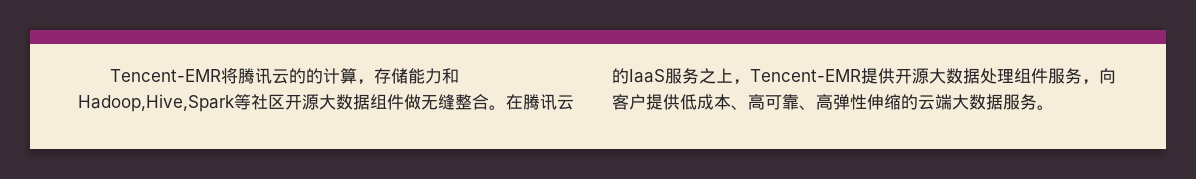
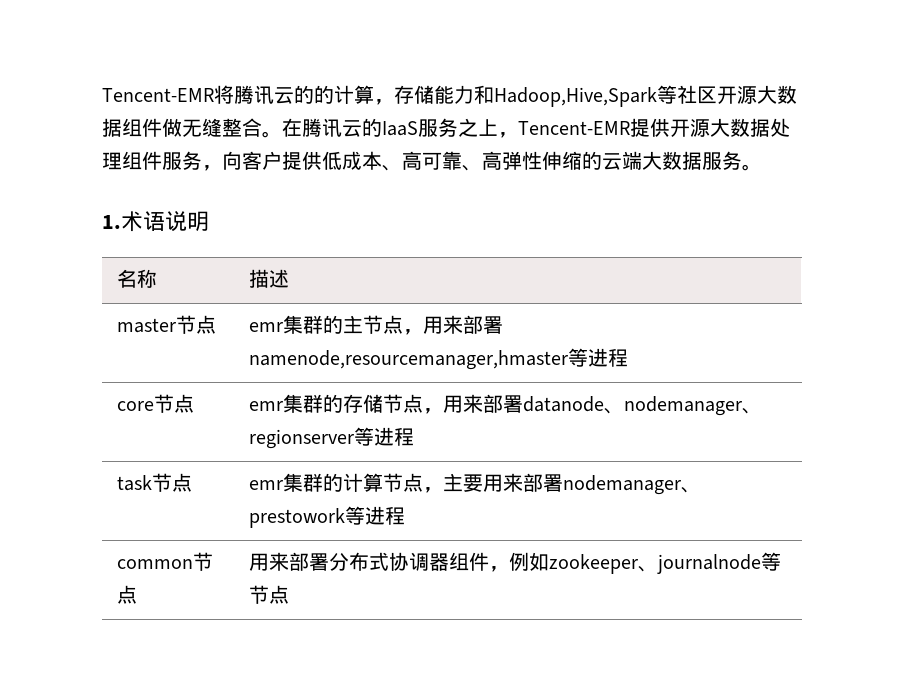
(1054, 107) none -> [102,211,209,232] [116,269,157,288] [248,269,289,288] [116,315,216,334] [248,315,503,335] [248,348,628,370] [116,394,194,413] [248,394,762,416] [248,427,414,449] [116,473,192,492] [248,473,701,495] [248,506,405,528] [116,552,213,571] [116,585,137,604] [248,552,781,574] [248,585,289,604] // 1.术语说明 // 名称 | 描述 // master节点 | emr集群的主节点，用来部署namenode,resourcemanager,hmaster等进程 // core节点 | emr集群的存储节点，用来部署datanode、nodemanager、regionserver等进程 // task节点 | emr集群的计算节点，主要用来部署nodemanager、prestowork等进程 // common节点 | 用来部署分布式协调器组件，例如zookeeper、journalnode等节点

